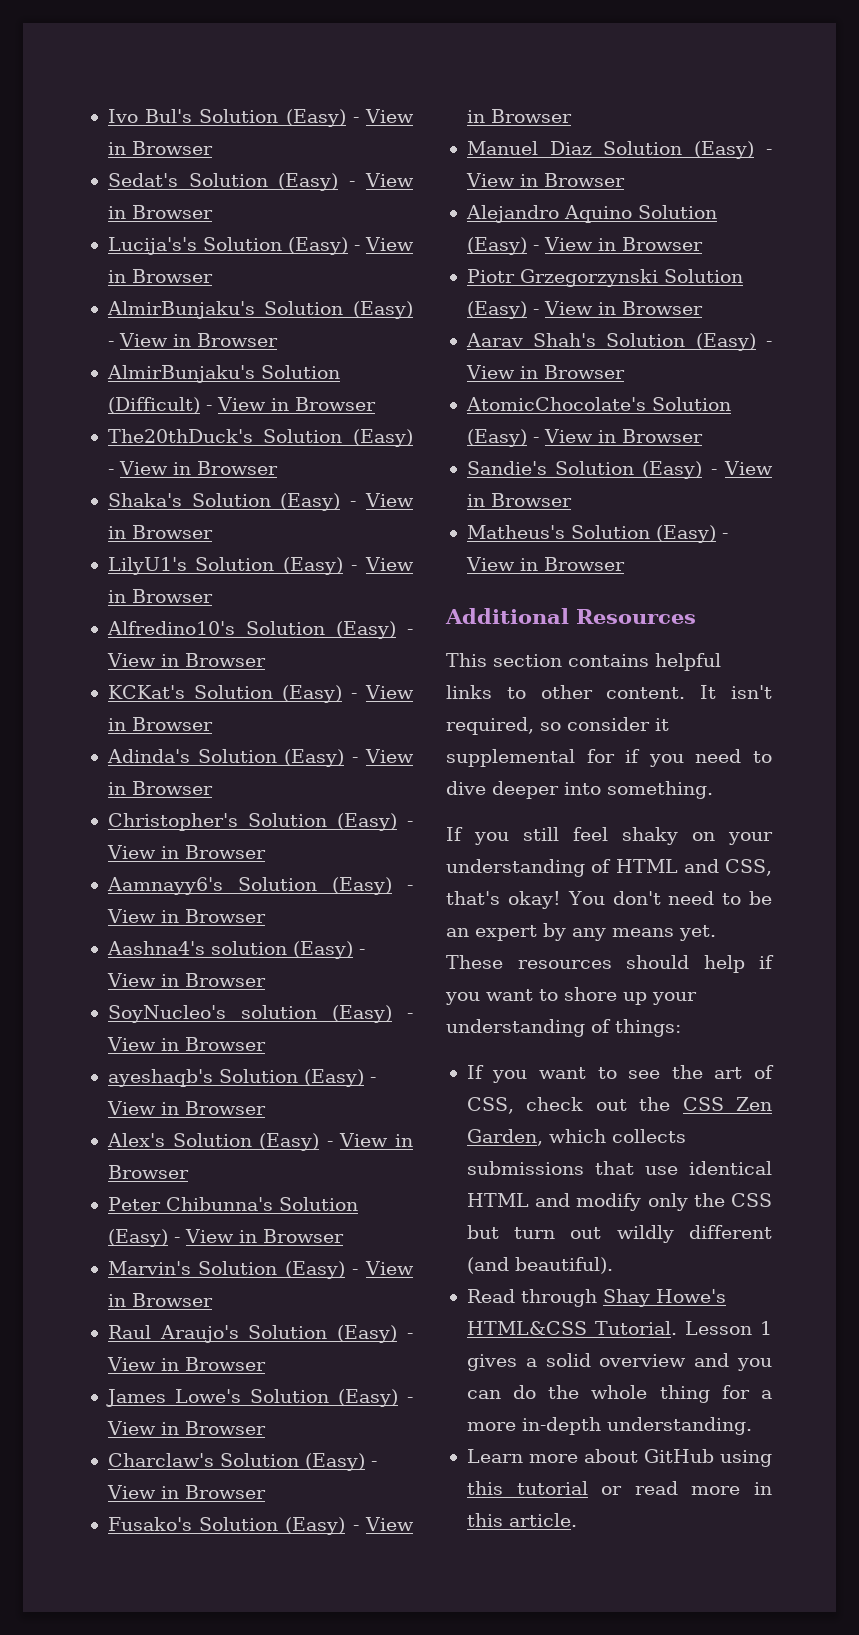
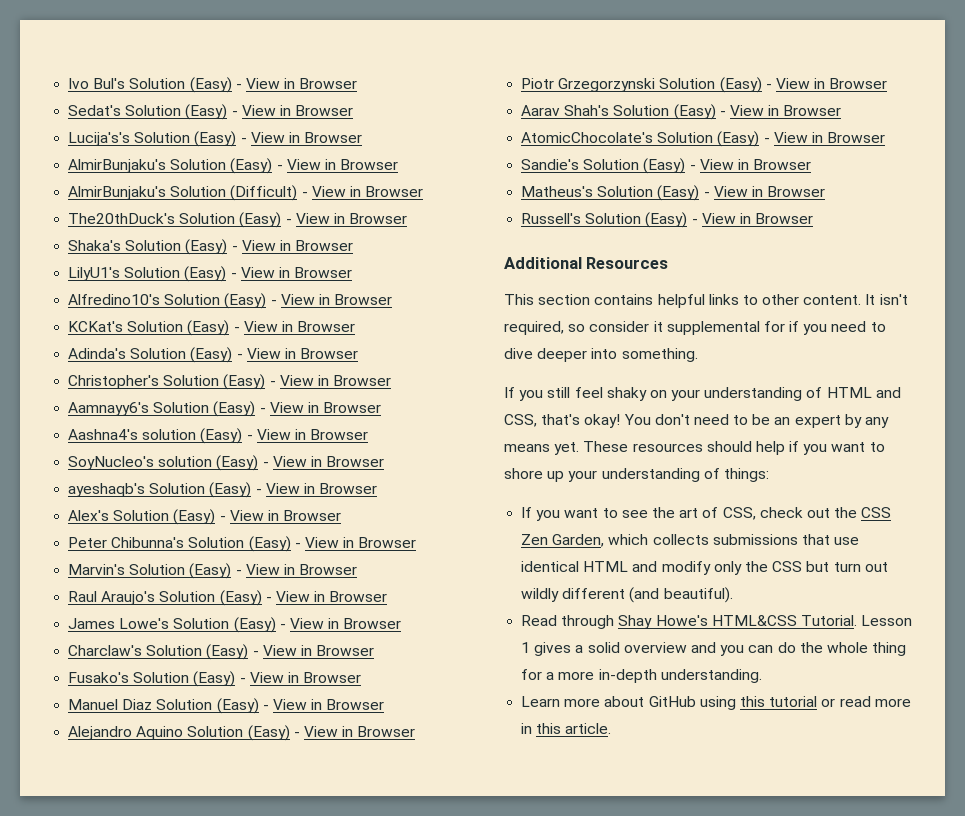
(625, 564) none -> [521,212,814,228] // Russell's Solution (Easy) - View in Browser

